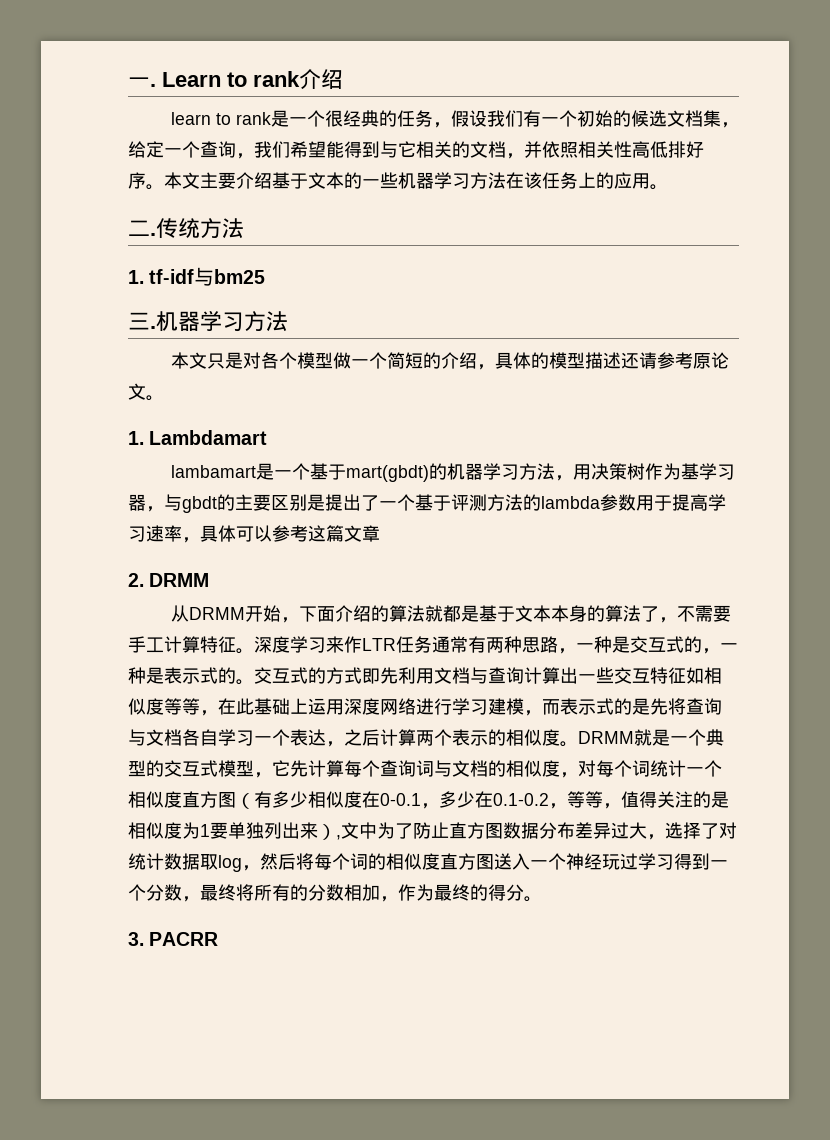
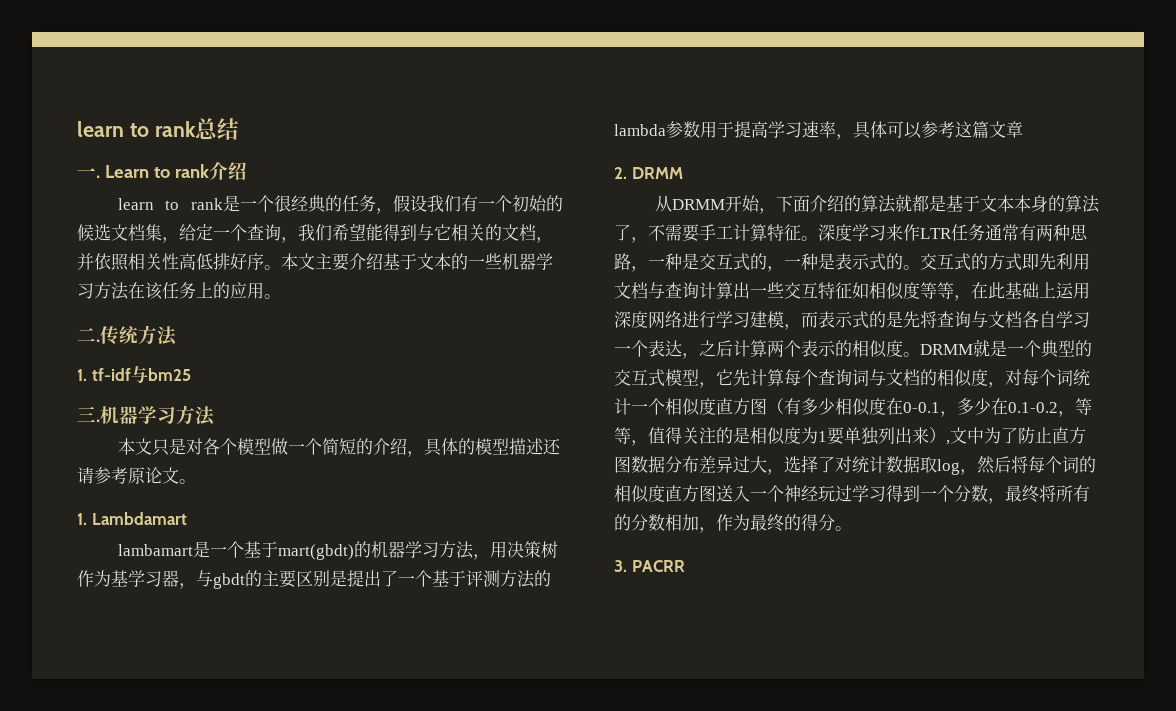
(128, 82) none -> [77,118,239,140] learn to rank总结 //

